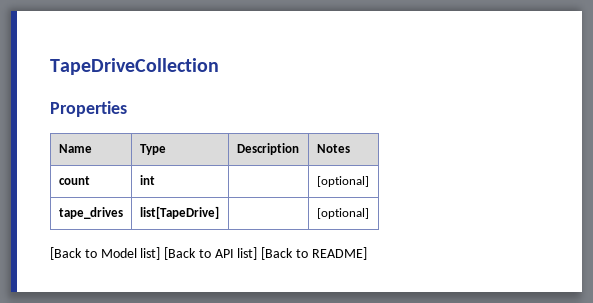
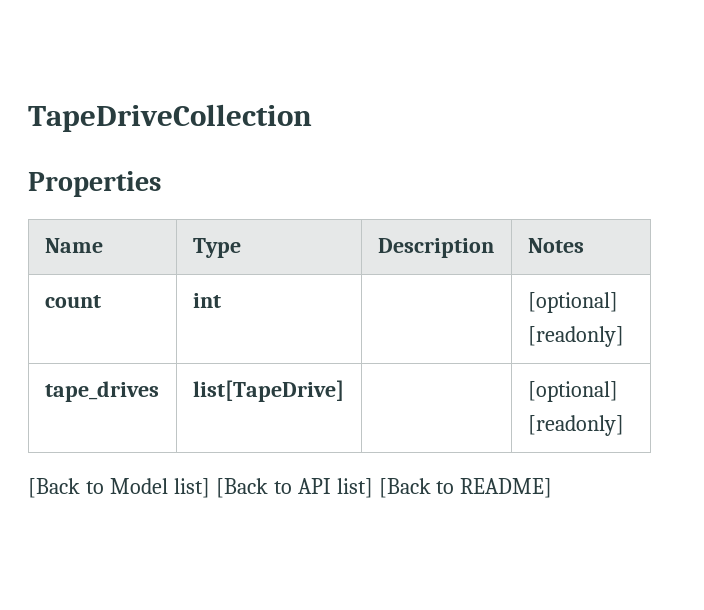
(369, 181) none -> [527,326,624,347] [readonly]
(369, 213) none -> [527,415,624,436] [readonly]

